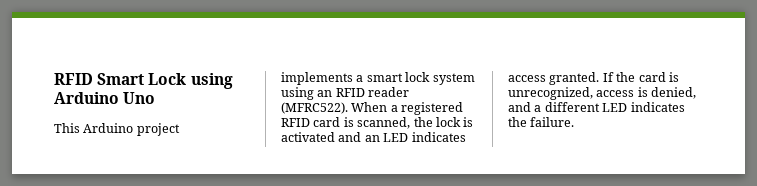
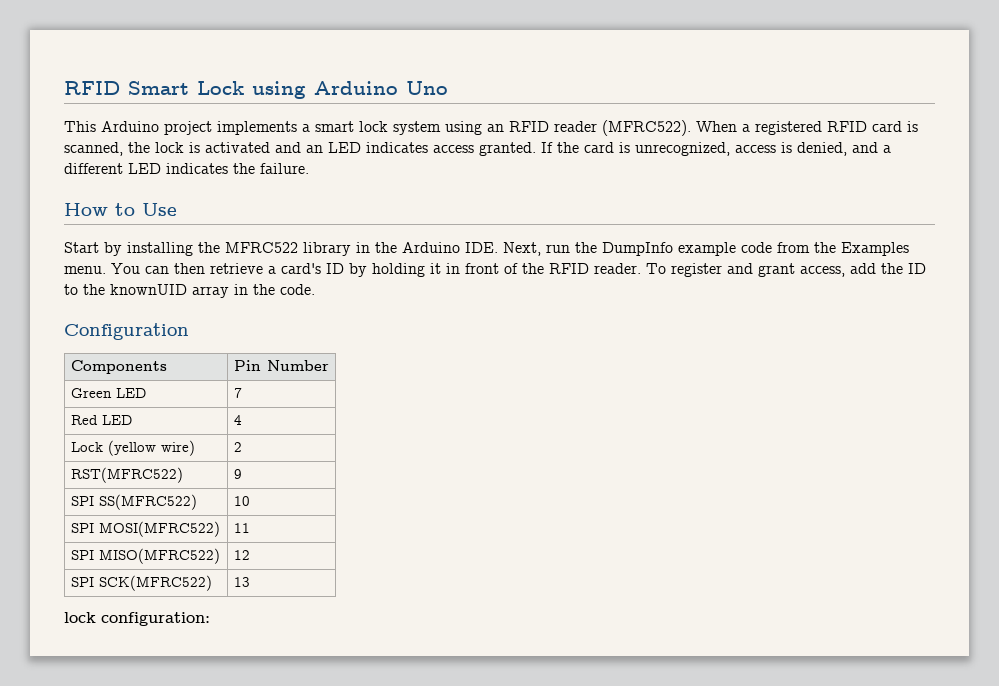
(575, 122) none -> [64,203,177,216] [64,242,909,256] [64,263,926,277] [64,284,315,298] [64,323,189,340] [70,360,167,374] [233,360,329,371] [70,388,146,398] [233,388,242,398] [70,415,132,425] [233,415,242,425] [70,440,195,456] [233,442,242,452] [70,467,183,483] [233,469,242,479] [70,494,197,510] [233,496,250,506] [70,521,220,537] [233,523,250,533] [70,548,220,564] [233,550,250,560] [70,575,212,591] [233,577,250,587] [64,612,210,626] // How to Use // Start by installing the MFRC522 library in the Arduino IDE. Next, run the DumpInfo example code from the Examples menu. You can then retrieve a card's ID by holding it in front of the RFID reader. To register and grant access, add the ID to the knownUID array in the code. // Configuration // Components | Pin Number // Green LED | 7 // Red LED | 4 // Lock (yellow wire) | 2 // RST(MFRC522) | 9 // SPI SS(MFRC522) | 10 // SPI MOSI(MFRC522) | 11 // SPI MISO(MFRC522) | 12 // SPI SCK(MFRC522) | 13 // lock configuration:

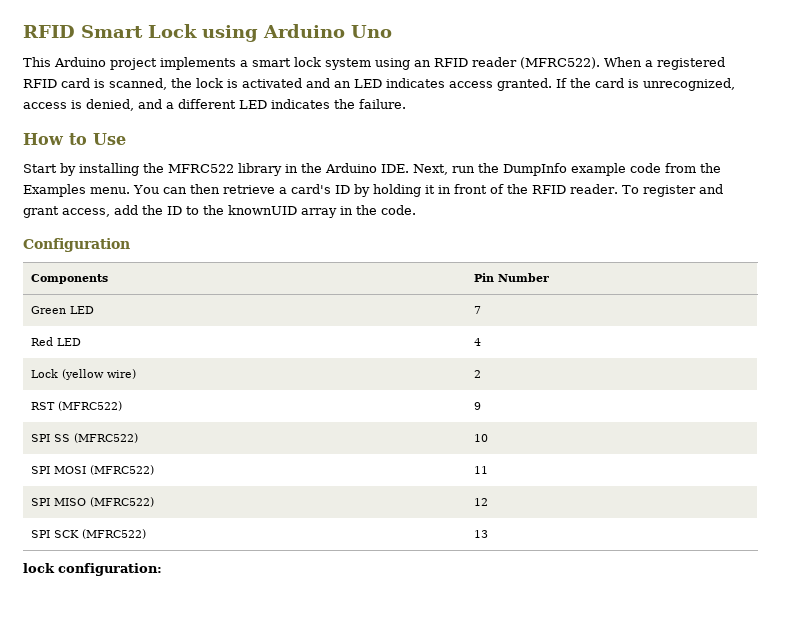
[70,467,183,483] RST(MFRC522) -> [30,401,122,411] RST (MFRC522)
[98,494,197,510] SS(MFRC522) -> [53,433,138,443] SS (MFRC522)
[98,521,220,537] MOSI(MFRC522) -> [53,465,154,475] MOSI (MFRC522)
[98,548,220,564] MISO(MFRC522) -> [53,497,154,507] MISO (MFRC522)
[98,575,212,591] SCK(MFRC522) -> [53,529,146,539] SCK (MFRC522)

